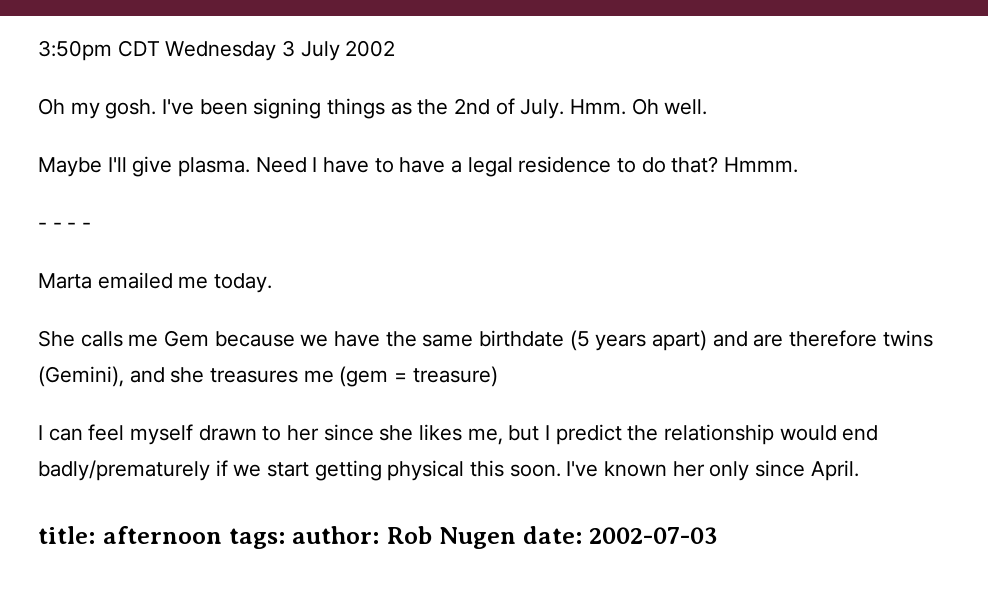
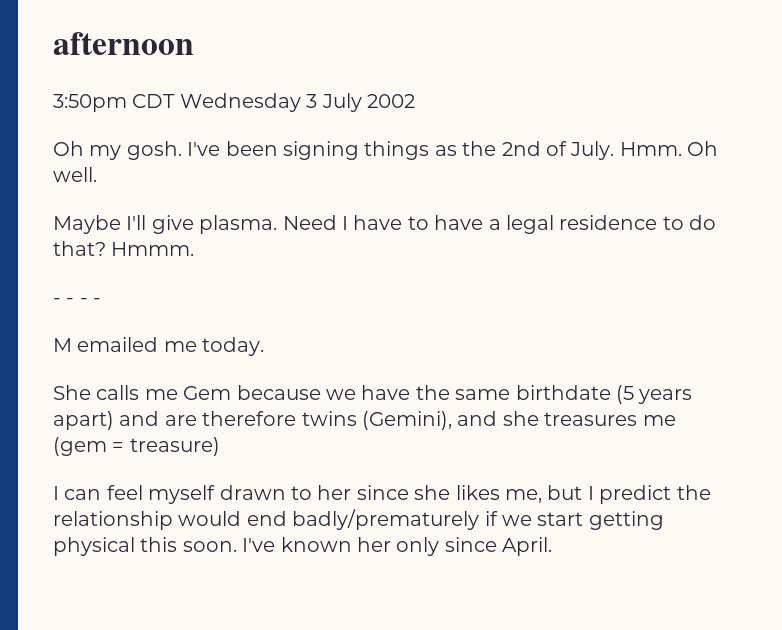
(38, 50) none -> [53,32,194,55] afternoon //
[38,273,92,289] Marta -> [53,338,72,352] M
[38,526,719,549] // title: afternoon tags: author: Rob Nugen date: 2002-07-03 -> (553, 546) none

